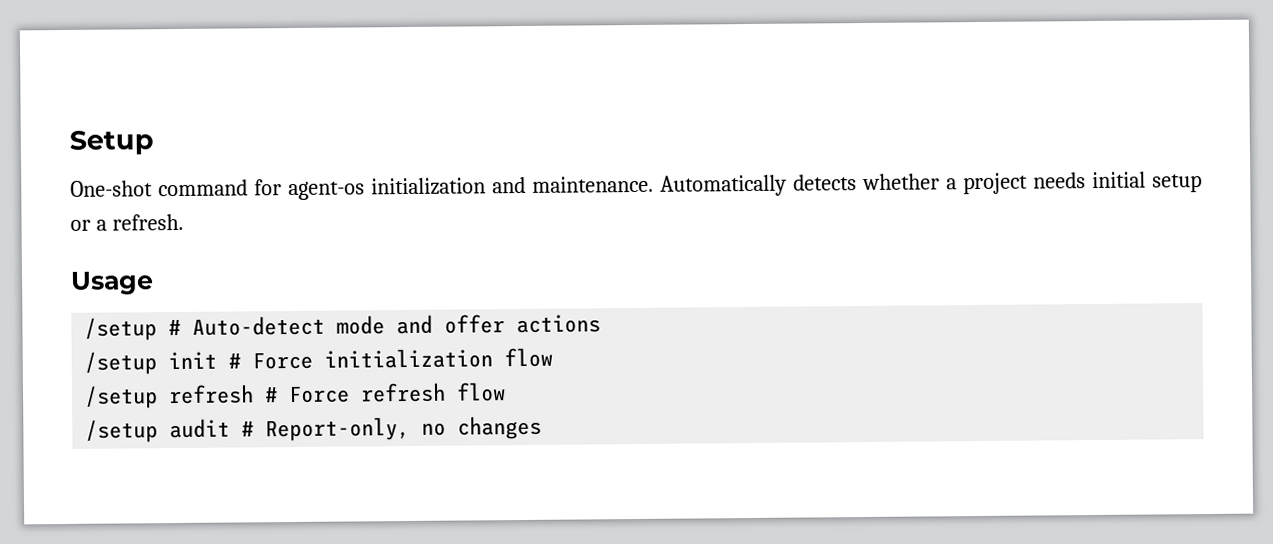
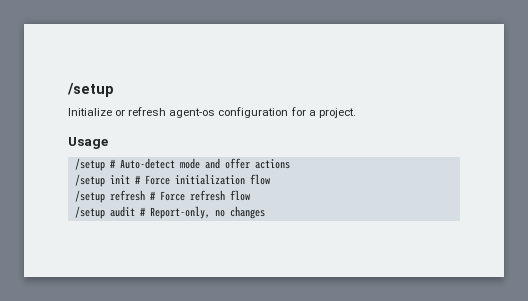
[69,130,154,155] [70,171,1202,201] [70,213,184,231] Setup // One-shot command for agent-os initialization and maintenance. Automatically detects whether a project needs initial setup or a refresh. -> [67,83,114,97] [68,107,356,118] /setup // Initialize or refresh agent-os configuration for a project.

